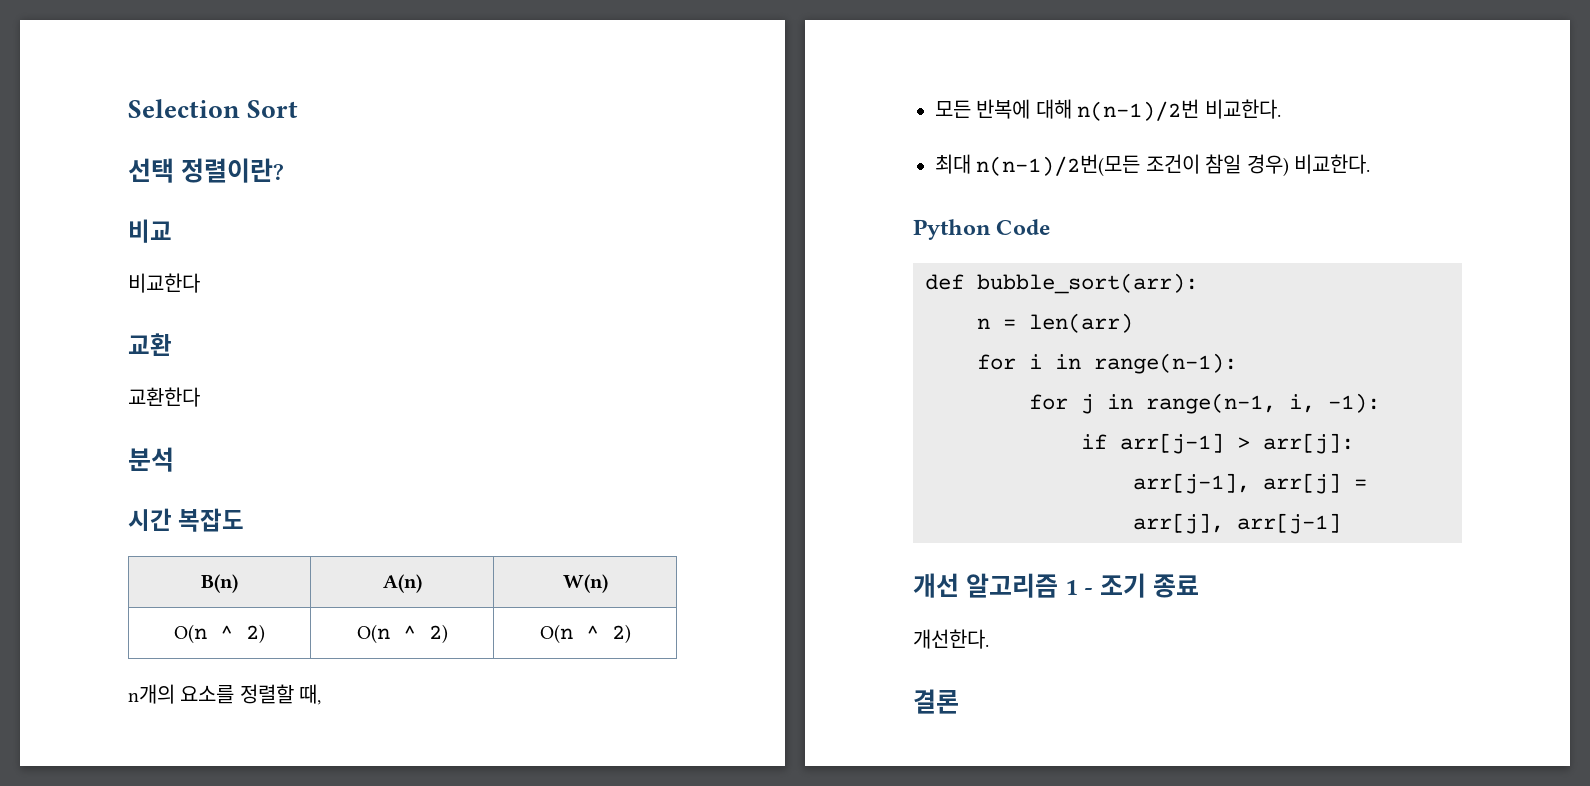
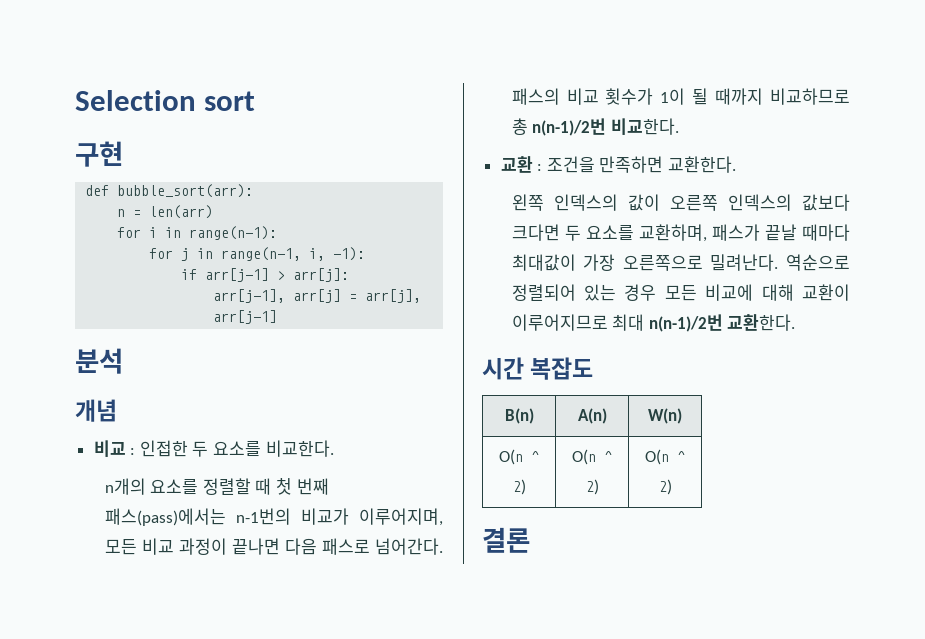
[247,100,299,118] [128,158,284,183] [128,219,172,243] [128,273,200,293] [128,333,172,356] [128,387,200,407] [128,447,174,472] [128,508,245,532] [201,574,238,593] [382,574,422,593] [562,574,608,593] [174,624,265,644] [356,624,448,644] [539,624,631,644] [128,684,322,705] [935,99,1281,121] [935,154,1370,177] [913,219,1051,240] Sort // 선택 정렬이란? // 비교 // 비교한다 // 교환 // 교환한다 // 분석 // 시간 복잡도 // B(n) | A(n) | W(n) // O(n ^ 2) | O(n ^ 2) | O(n ^ 2) // n개의 요소를 정렬할 때, // 모든 반복에 대해 n(n-1)/2번 비교한다. // 최대 n(n-1)/2번(모든 조건이 참일 경우) 비교한다. // Python Code -> [204,91,256,111] [75,141,123,167] sort // 구현
[913,573,1199,598] [913,629,989,649] 개선 알고리즘 1 - 조기 종료 // 개선한다. -> [75,348,123,374] [75,399,117,422] [93,440,334,457] [104,478,329,495] [104,508,444,526] [104,538,444,555] [511,88,850,105] [511,118,679,136] [500,156,737,173] [511,194,850,211] [511,224,850,242] [511,254,850,271] [511,284,850,301] [511,314,796,332] [482,357,594,380] [504,408,534,424] [577,408,607,424] [648,408,682,424] [499,449,539,465] [512,479,526,495] [572,449,612,465] [585,479,599,495] [645,449,685,465] [658,479,672,495] 분석 // 개념 // 비교 : 인접한 두 요소를 비교한다. // n개의 요소를 정렬할 때 첫 번째 패스(pass)에서는 n-1번의 비교가 이루어지며, 모든 비교 과정이 끝나면 다음 패스로 넘어간다. 패스의 비교 횟수가 1이 될 때까지 비교하므로 총 n(n-1)/2번 비교한다. // 교환 : 조건을 만족하면 교환한다. // 왼쪽 인덱스의 값이 오른쪽 인덱스의 값보다 크다면 두 요소를 교환하며, 패스가 끝날 때마다 최대값이 가장 오른쪽으로 밀려난다. 역순으로 정렬되어 있는 경우 모든 비교에 대해 교환이 이루어지므로 최대 n(n-1)/2번 교환한다. // 시간 복잡도 // B(n) | A(n) | W(n) // O(n ^ 2) | O(n ^ 2) | O(n ^ 2)

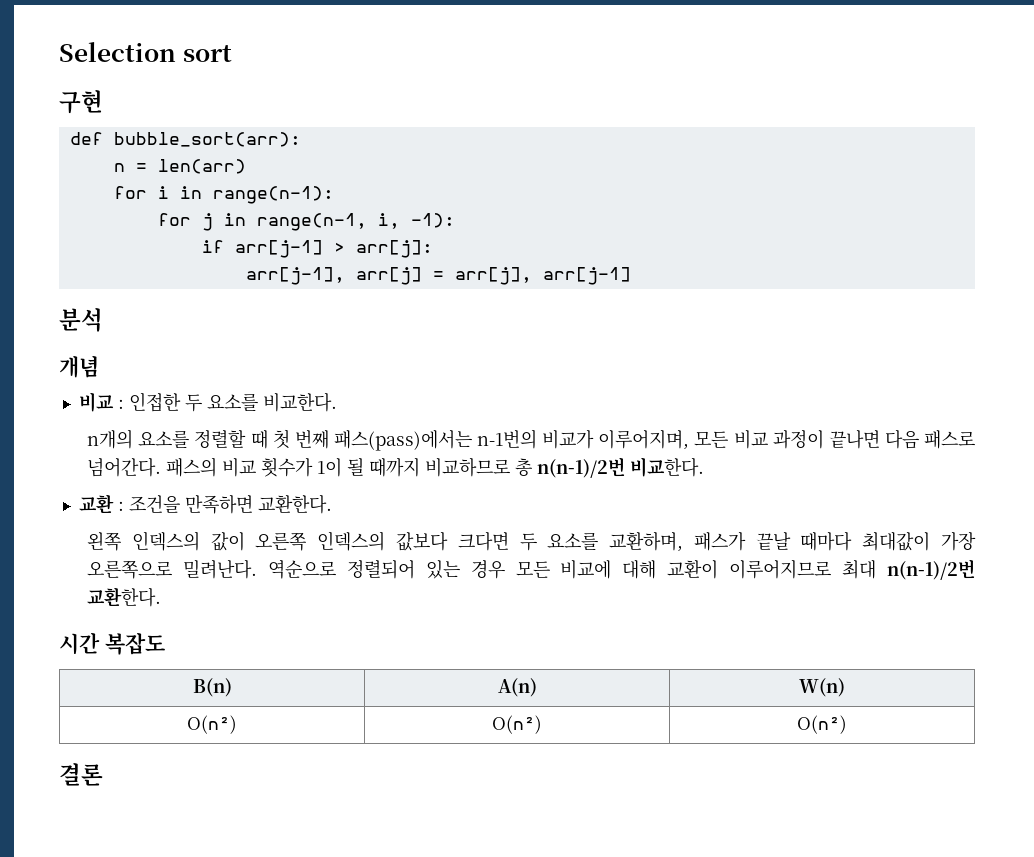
[499,449,539,465] [512,479,526,495] [572,449,612,465] [585,479,599,495] [645,449,685,465] [658,479,672,495] O(n ^ 2) | O(n ^ 2) | O(n ^ 2) -> [187,715,237,734] [492,715,542,734] [797,715,847,734] O(n²) | O(n²) | O(n²)

